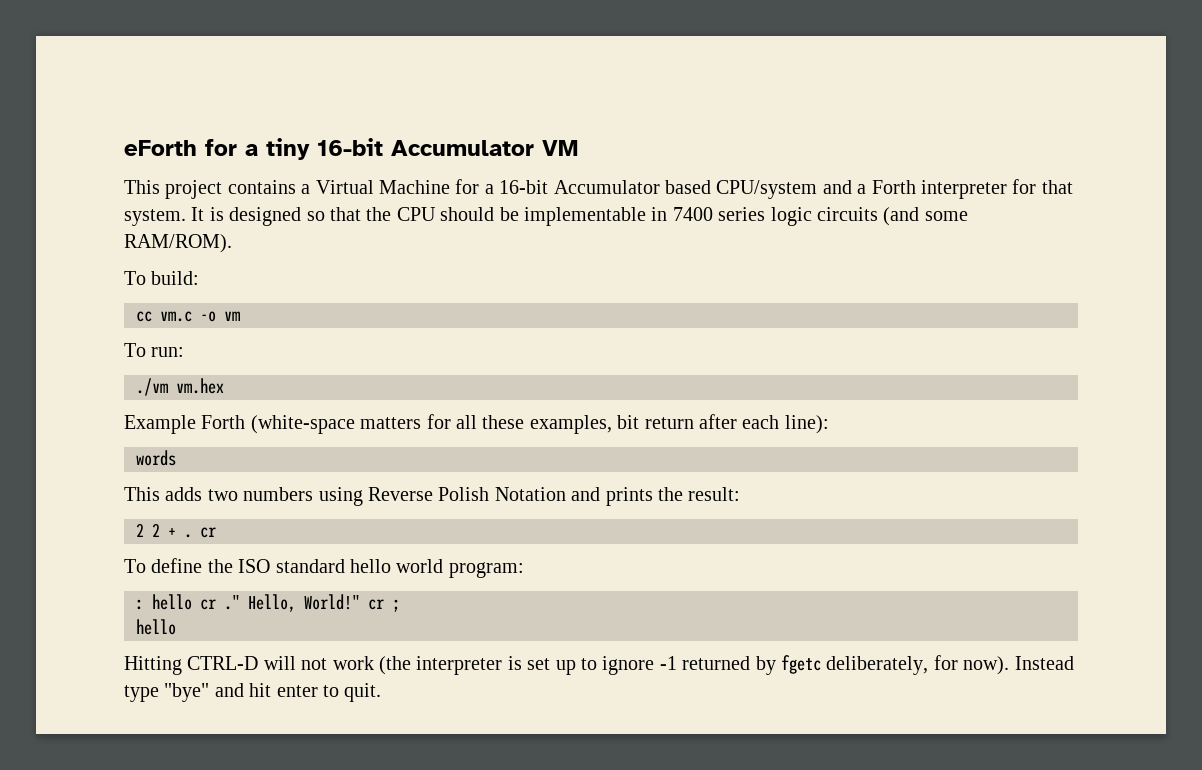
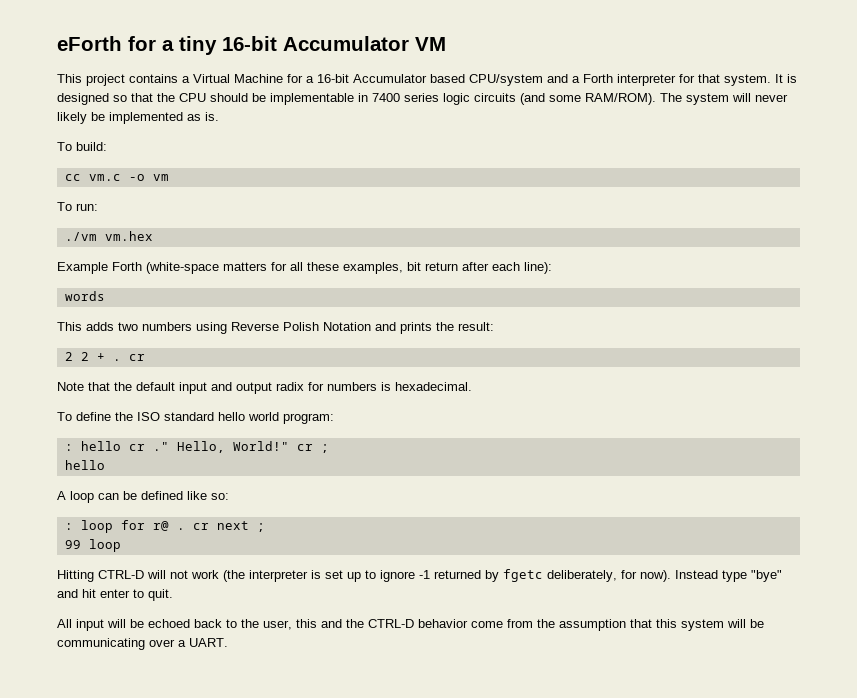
(232, 243) none -> [660,93,788,105] [57,112,219,124] The system will never likely be implemented as is.
(216, 532) none -> [57,382,472,394] // Note that the default input and output radix for numbers is hexadecimal.
(176, 627) none -> [57,491,229,503] [64,520,265,533] [64,539,121,552] // A loop can be defined like so: // : loop for r@ . cr next ; // 99 loop
(382, 692) none -> [57,619,764,631] [57,638,228,650] // All input will be echoed back to the user, this and the CTRL-D behavior come from the assumption that this system will be communicating over a UART.

